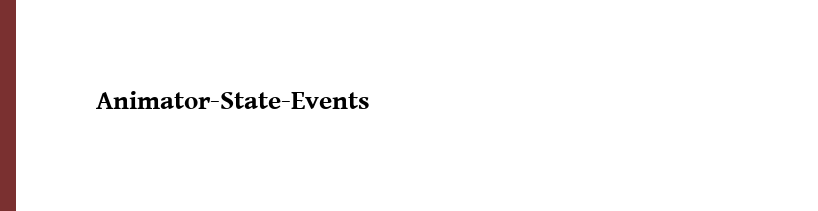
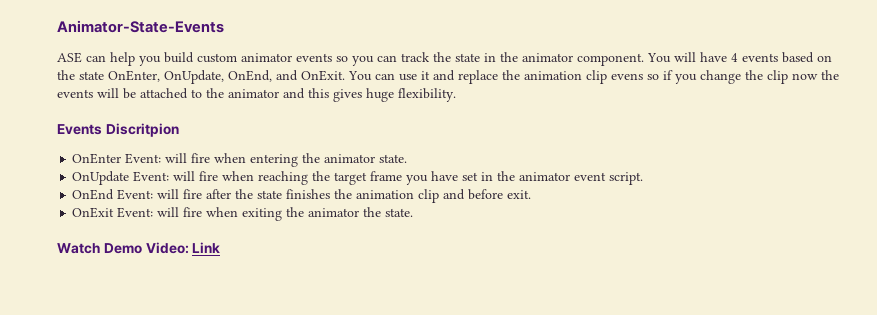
(370, 100) none -> [57,52,832,66] [57,70,839,84] [57,88,456,102] [57,123,179,137] [72,153,408,167] [72,171,644,185] [72,189,532,203] [72,207,414,221] [57,242,221,254] // ASE can help you build custom animator events so you can track the state in the animator component. You will have 4 events based on the state OnEnter, OnUpdate, OnEnd, and OnExit. You can use it and replace the animation clip evens so if you change the clip now the events will be attached to the animator and this gives huge flexibility. // Events Discritpion // OnEnter Event: will fire when entering the animator state. // OnUpdate Event: will fire when reaching the target frame you have set in the animator event script. // OnEnd Event: will fire after the state finishes the animation clip and before exit. // OnExit Event: will fire when exiting the animator the state. // Watch Demo Video: Link

